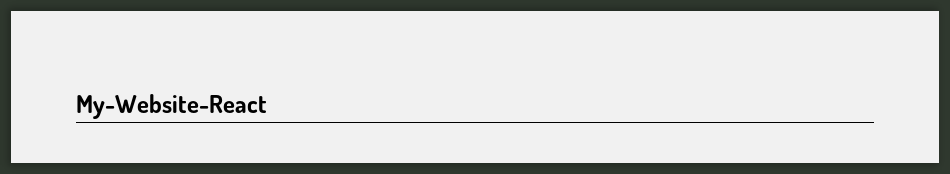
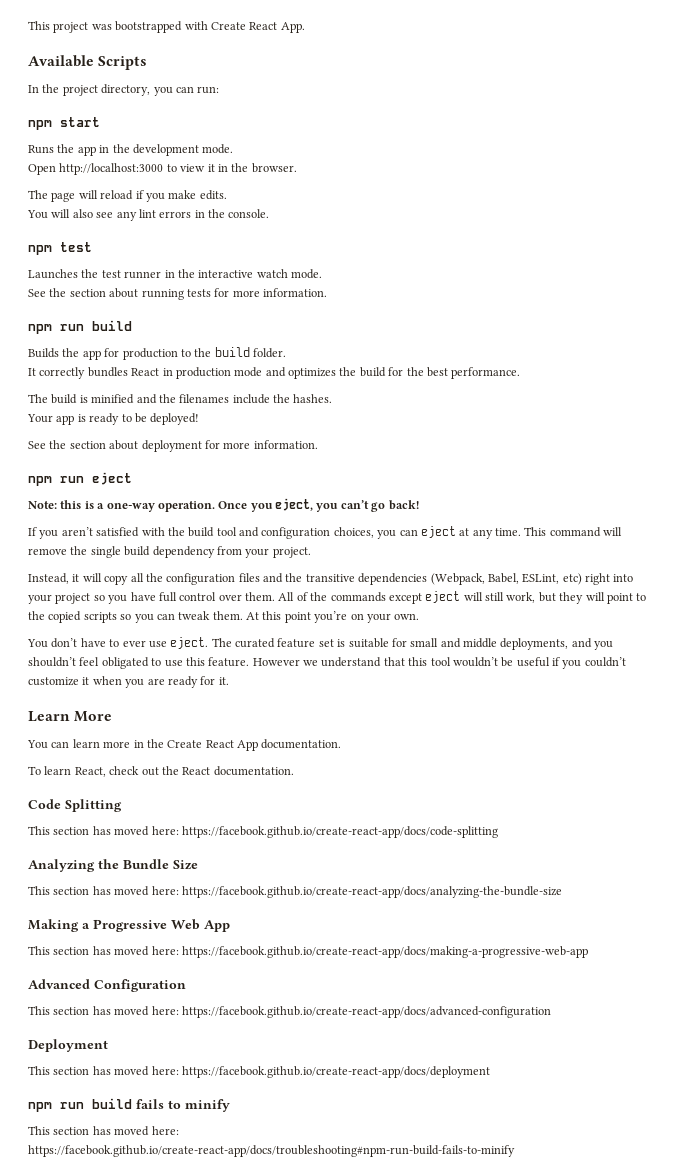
[76,94,267,119] My-Website-React -> [28,21,305,33] [28,55,148,70] [28,84,220,96] [28,117,100,130] [28,144,234,156] [28,163,297,175] [28,190,227,202] [27,209,270,221] [28,242,92,255] [28,269,322,279] [28,288,327,300] [28,320,132,334] [28,347,286,360] [28,367,521,379] [28,394,333,404] [27,413,200,425] [28,440,318,452] [28,472,132,486] [28,498,419,512] [28,526,623,539] [28,546,311,558] [28,573,634,585] [28,591,647,604] [28,611,420,623] [27,637,614,650] [28,657,626,669] [28,676,229,688] [28,711,113,722] [27,739,342,751] [28,766,294,777] [28,799,122,812] [28,826,498,838] [28,859,198,872] [28,886,562,898] [28,919,230,932] [28,946,588,958] [28,979,186,992] [28,1006,551,1018] [28,1039,108,1052] [28,1066,490,1078] [28,1098,230,1112] [28,1126,179,1136] [28,1145,515,1157] This project was bootstrapped with Create React App. // Available Scripts // In the project directory, you can run: // npm start // Runs the app in the development mode. // Open http://localhost:3000 to view it in the browser. // The page will reload if you make edits. // You will also see any lint errors in the console. // npm test // Launches the test runner in the interactive watch mode. // See the section about running tests for more information. // npm run build // Builds the app for production to the build folder. // It correctly bundles React in production mode and optimizes the build for the best performance. // The build is minified and the filenames include the hashes. // Your app is ready to be deployed! // See the section about deployment for more information. // npm run eject // Note: this is a one-way operation. Once you eject, you can’t go back! // If you aren’t satisfied with the build tool and configuration choices, you can eject at any time. This command will remove the single build dependency from your project. // Instead, it will copy all the configuration files and the transitive dependencies (Webpack, Babel, ESLint, etc) right into your project so you have full control over them. All of the commands except eject will still work, but they will point to the copied scripts so you can tweak them. At this point you’re on your own. // You don’t have to ever use eject. The curated feature set is suitable for small and middle deployments, and you shouldn’t feel obligated to use this feature. However we understand that this tool wouldn’t be useful if you couldn’t customize it when you are ready for it. // Learn More // You can learn more in the Create React App documentation. // To learn React, check out the React documentation. // Code Splitting // This section has moved here: https://facebook.github.io/create-react-app/docs/code-splitting // Analyzing the Bundle Size // This section has moved here: https://facebook.github.io/create-react-app/docs/analyzing-the-bundle-size // Making a Progressive Web App // This section has moved here: https://facebook.github.io/create-react-app/docs/making-a-progressive-web-app // Advanced Configuration // This section has moved here: https://facebook.github.io/create-react-app/docs/advanced-configuration // Deployment // This section has moved here: https://facebook.github.io/create-react-app/docs/deployment // npm run build fails to minify // This section has moved here: https://facebook.github.io/create-react-app/docs/troubleshooting#npm-run-build-fails-to-minify

